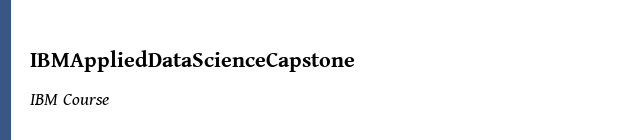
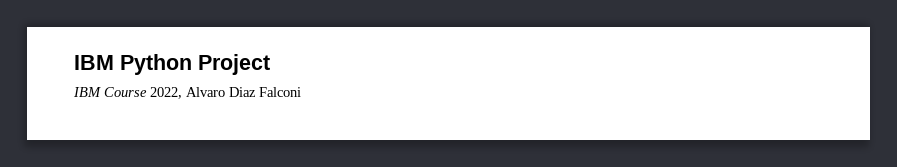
[30,50,355,72] IBMAppliedDataScienceCapstone -> [74,54,270,75] IBM Python Project
(109, 99) none -> [150,87,301,99] 2022, Alvaro Diaz Falconi

